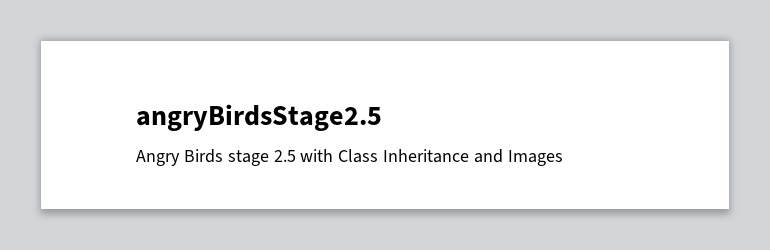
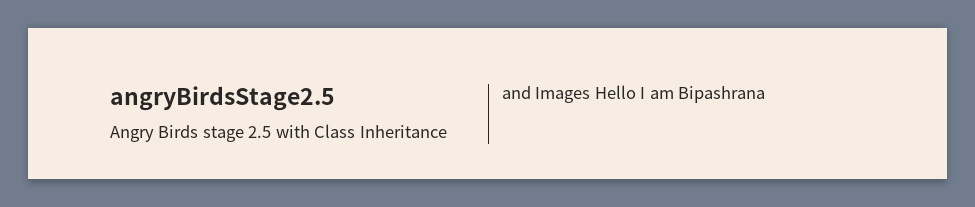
(563, 158) none -> [594,85,766,103] Hello I am Bipashrana

